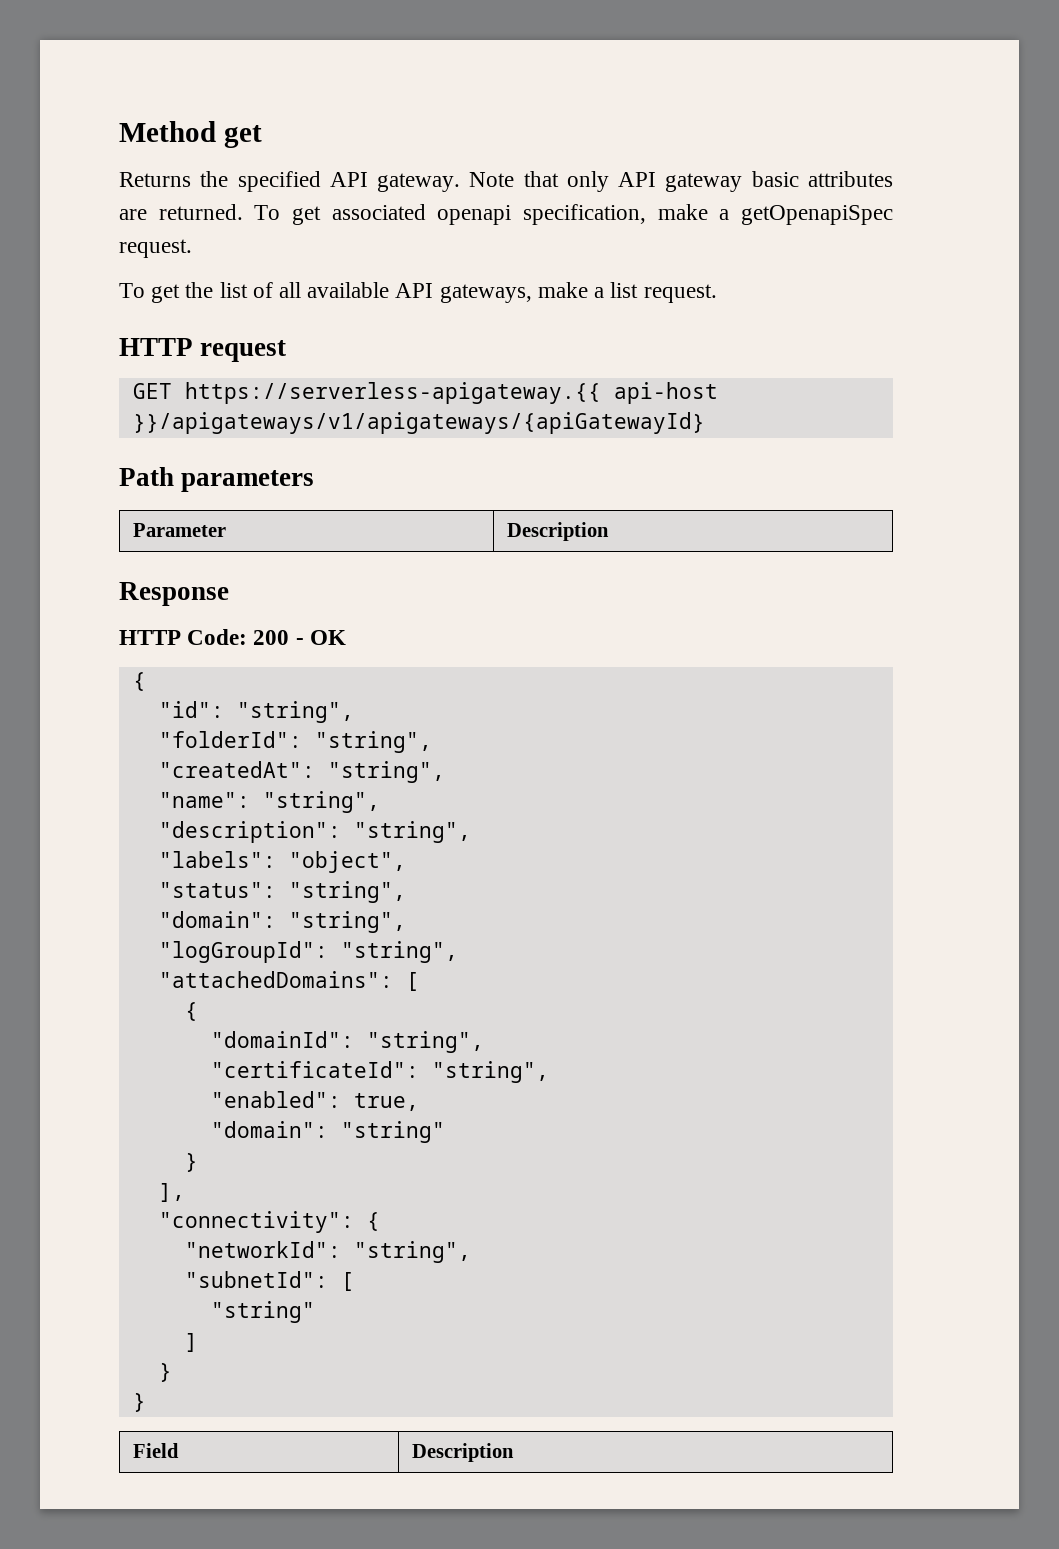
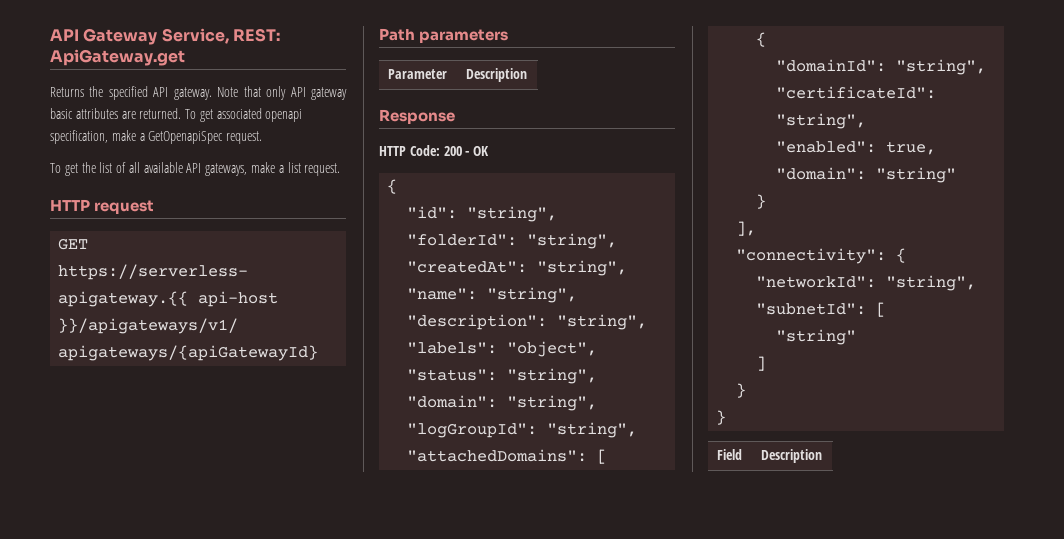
[119,121,262,148] Method get -> [50,28,280,45] [50,49,185,66] API Gateway Service, REST: ApiGateway.get
[740,205,893,225] getOpenapiSpec -> [148,131,224,144] GetOpenapiSpec

